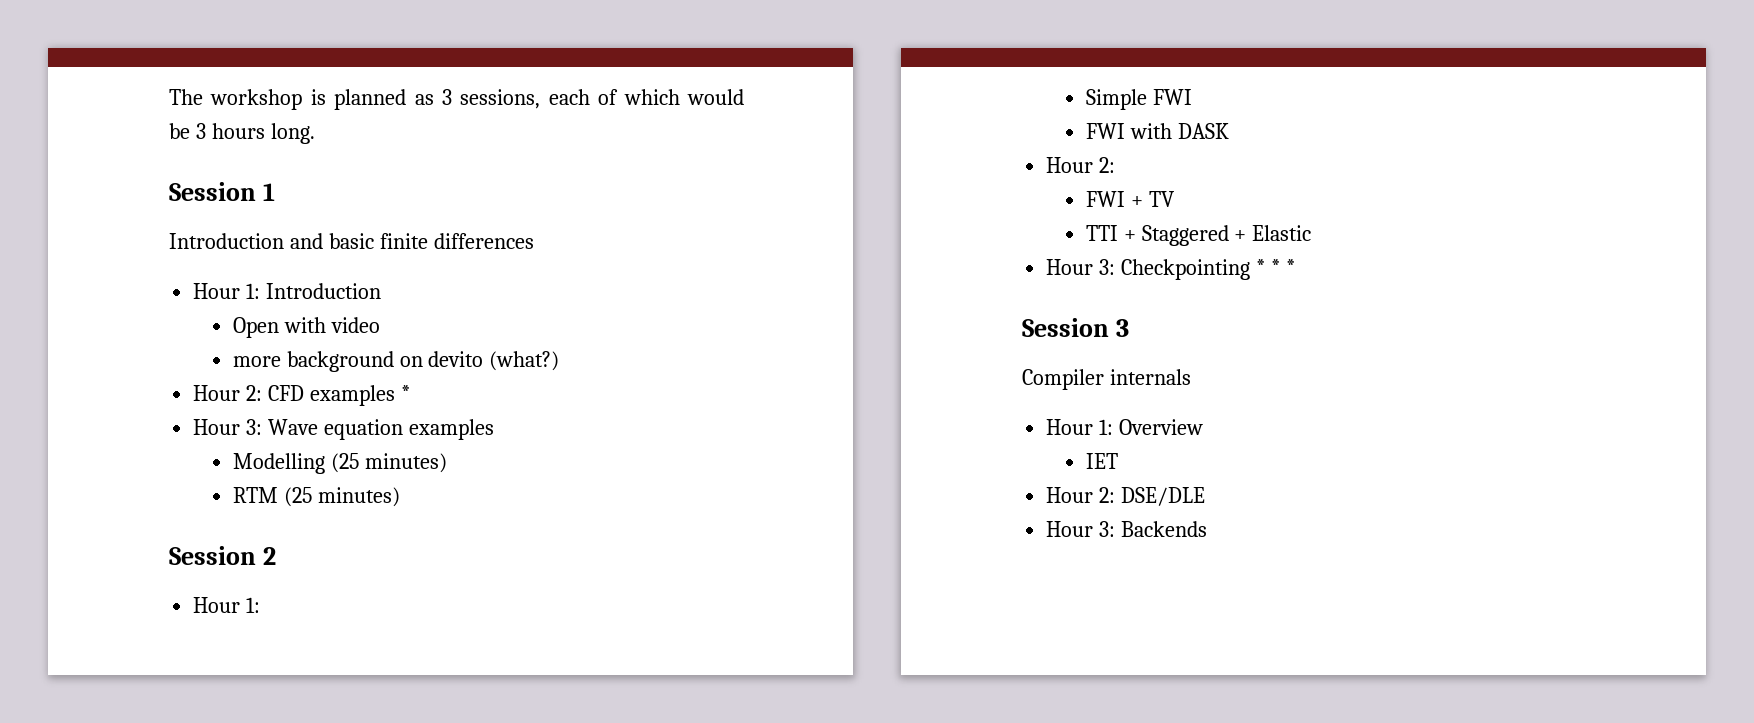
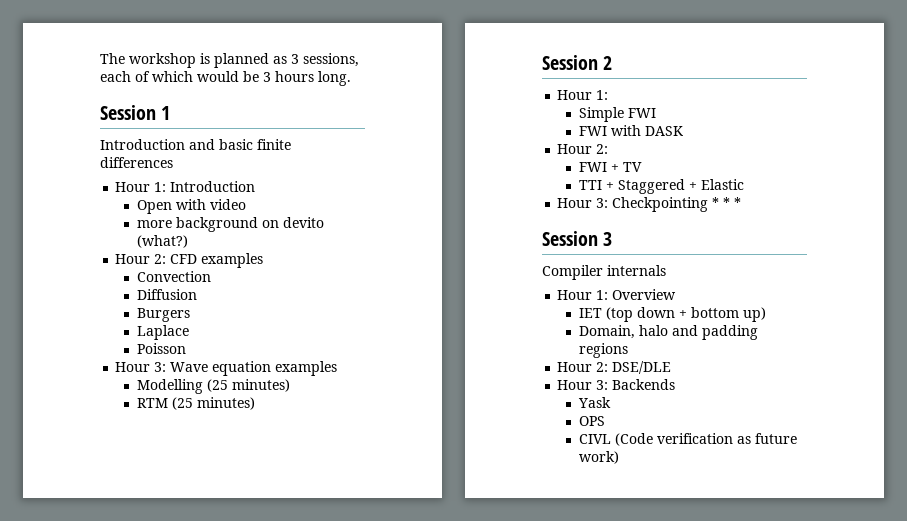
[400,385,410,401] * -> [137,271,212,282] [137,289,198,300] [137,308,191,322] [137,325,190,340] [137,343,187,354] // Convection // Diffusion // Burgers // Laplace // Poisson
(1118, 461) none -> [606,307,767,322] [579,325,759,340] [579,343,629,358] (top down + bottom up) // Domain, halo and padding regions
(1208, 529) none -> [578,397,612,408] [579,416,606,426] [579,433,798,446] [579,451,620,464] // Yask // OPS // CIVL (Code verification as future work)

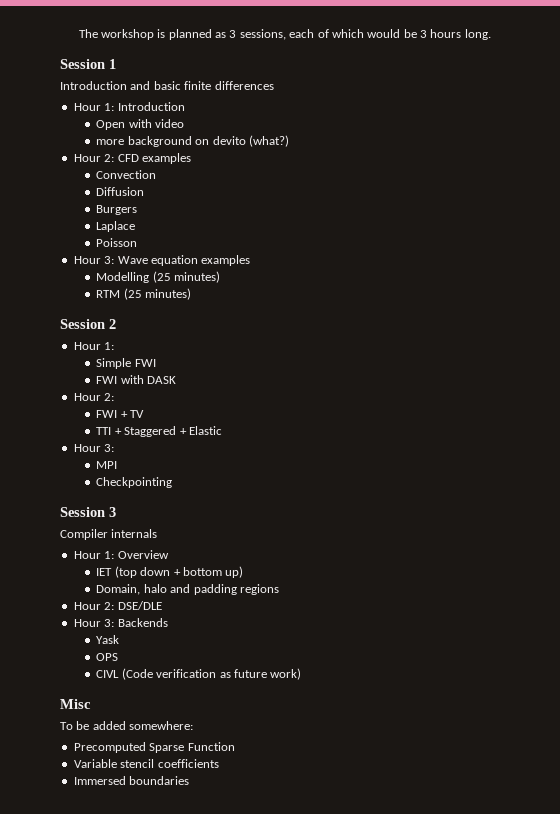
(609, 203) none -> [96,461,118,469] // MPI //
[712,197,742,208] * * * -> (173, 482) none
(620, 457) none -> [60,699,91,709] [60,721,194,730] [73,742,235,753] [73,759,219,768] [73,776,190,785] // Misc // To be added somewhere: // Precomputed Sparse Function // Variable stencil coefficients // Immersed boundaries

